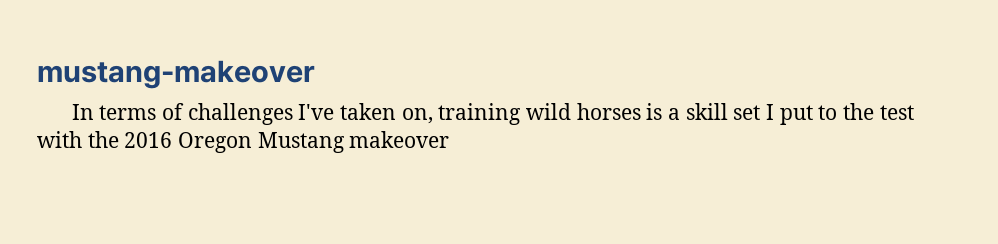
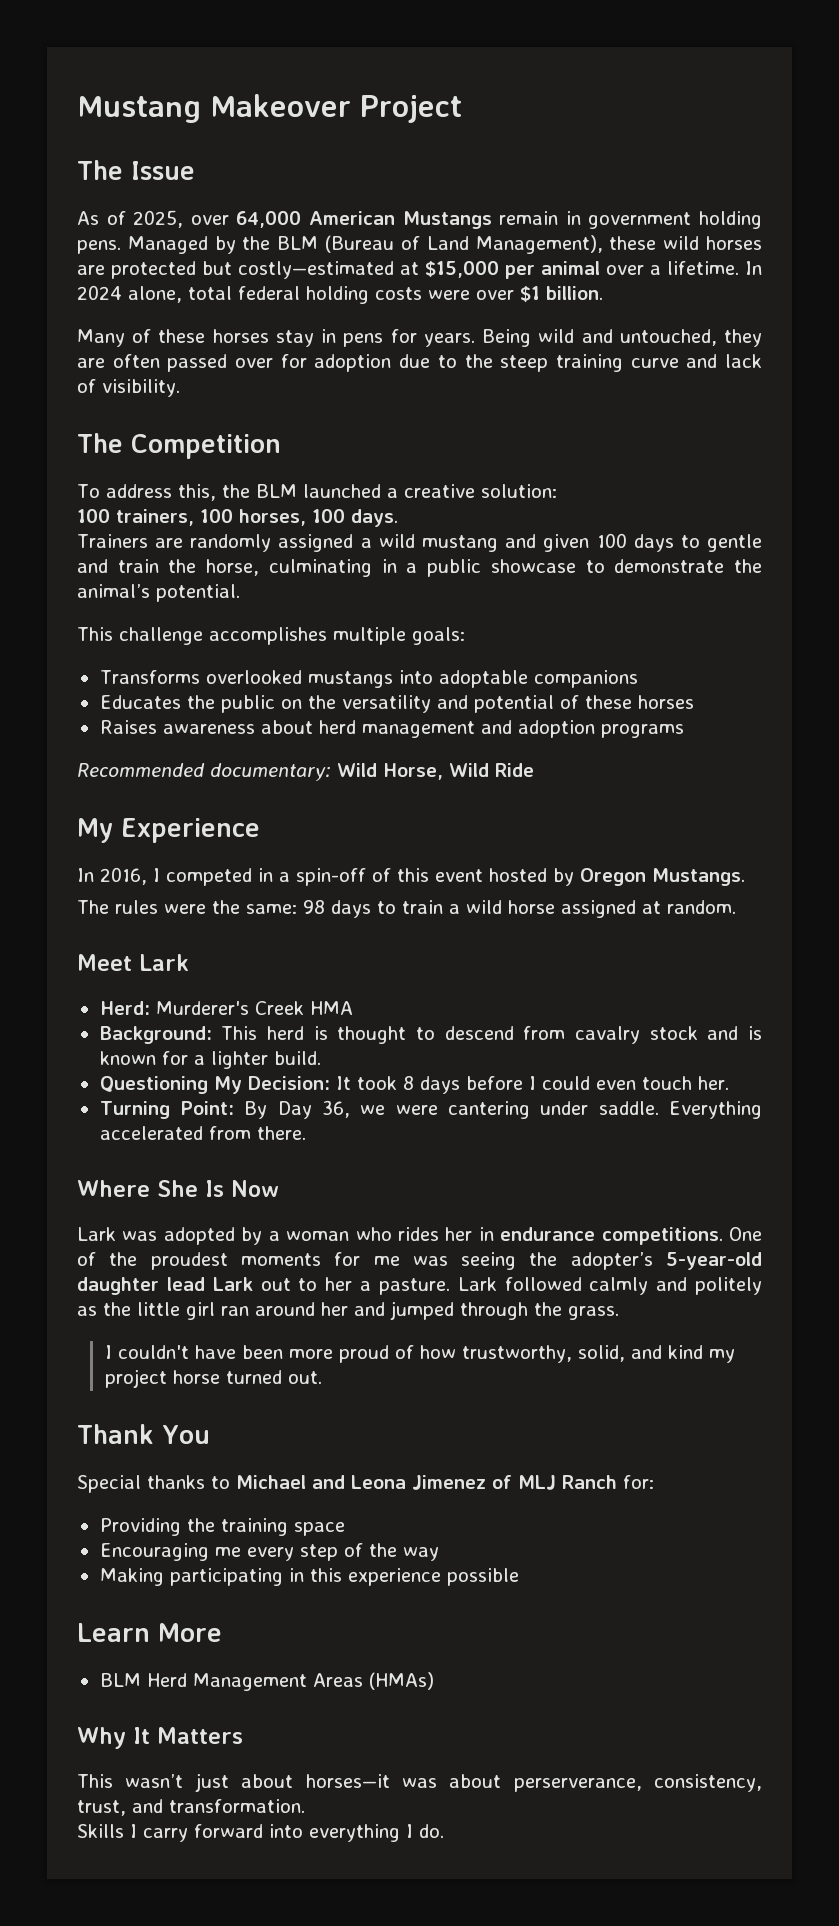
[37,60,315,89] [71,103,914,125] [37,131,450,153] mustang-makeover // In terms of challenges I've taken on, training wild horses is a skill set I put to the test with the 2016 Oregon Mustang makeover -> [77,94,462,123] [77,160,195,180] [77,210,763,229] [77,235,763,254] [77,261,762,279] [77,285,603,304] [77,329,762,347] [77,354,763,372] [77,379,180,397] [77,433,281,459] [77,484,557,501] [77,509,398,527] [77,533,762,552] [77,559,763,577] [77,584,240,602] [77,627,465,645] [99,670,638,688] [99,695,694,713] [99,720,684,738] [77,763,534,781] [77,818,260,843] [77,867,745,886] [77,900,736,918] [77,954,189,971] [99,1001,353,1015] [99,1026,762,1044] [99,1051,321,1069] [99,1076,729,1094] [99,1100,763,1119] [99,1126,306,1140] [77,1180,279,1197] [77,1227,762,1245] [77,1252,762,1270] [77,1277,762,1295] [77,1301,619,1320] [104,1345,735,1363] [104,1369,322,1388] [77,1424,210,1444] [77,1475,654,1493] [99,1518,345,1536] [99,1543,439,1561] [99,1568,519,1586] [77,1623,222,1642] [99,1672,434,1691] [77,1727,243,1749] [77,1773,762,1792] [77,1799,305,1816] [77,1824,444,1842] Mustang Makeover Project // The Issue // As of 2025, over 64,000 American Mustangs remain in government holding pens. Managed by the BLM (Bureau of Land Management), these wild horses are protected but costly—estimated at $15,000 per animal over a lifetime. In 2024 alone, total federal holding costs were over $1 billion. // Many of these horses stay in pens for years. Being wild and untouched, they are often passed over for adoption due to the steep training curve and lack of visibility. // The Competition // To address this, the BLM launched a creative solution: // 100 trainers, 100 horses, 100 days. // Trainers are randomly assigned a wild mustang and given 100 days to gentle and train the horse, culminating in a public showcase to demonstrate the animal’s potential. // This challenge accomplishes multiple goals: // Transforms overlooked mustangs into adoptable companions // Educates the public on the versatility and potential of these horses // Raises awareness about herd management and adoption programs // Recommended documentary: Wild Horse, Wild Ride // My Experience // In 2016, I competed in a spin-off of this event hosted by Oregon Mustangs. // The rules were the same: 98 days to train a wild horse assigned at random. // Meet Lark // Herd: Murderer's Creek HMA // Background: This herd is thought to descend from cavalry stock and is known for a lighter build. // Questioning My Decision: It took 8 days before I could even touch her. // Turning Point: By Day 36, we were cantering under saddle. Everything accelerated from there. // Where She Is Now // Lark was adopted by a woman who rides her in endurance competitions. One of the proudest moments for me was seeing the adopter’s 5-year-old daughter lead Lark out to her a pasture. Lark followed calmly and politely as the little girl ran around her and jumped through the grass. // I couldn't have been more proud of how trustworthy, solid, and kind my project horse turned out. // Thank You // Special thanks to Michael and Leona Jimenez of MLJ Ranch for: // Providing the training space // Encouraging me every step of the way // Making participating in this experience possible // Learn More // BLM Herd Management Areas (HMAs) // Why It Matters // This wasn’t just about horses—it was about perserverance, consistency, trust, and transformation. // Skills I carry forward into everything I do.

